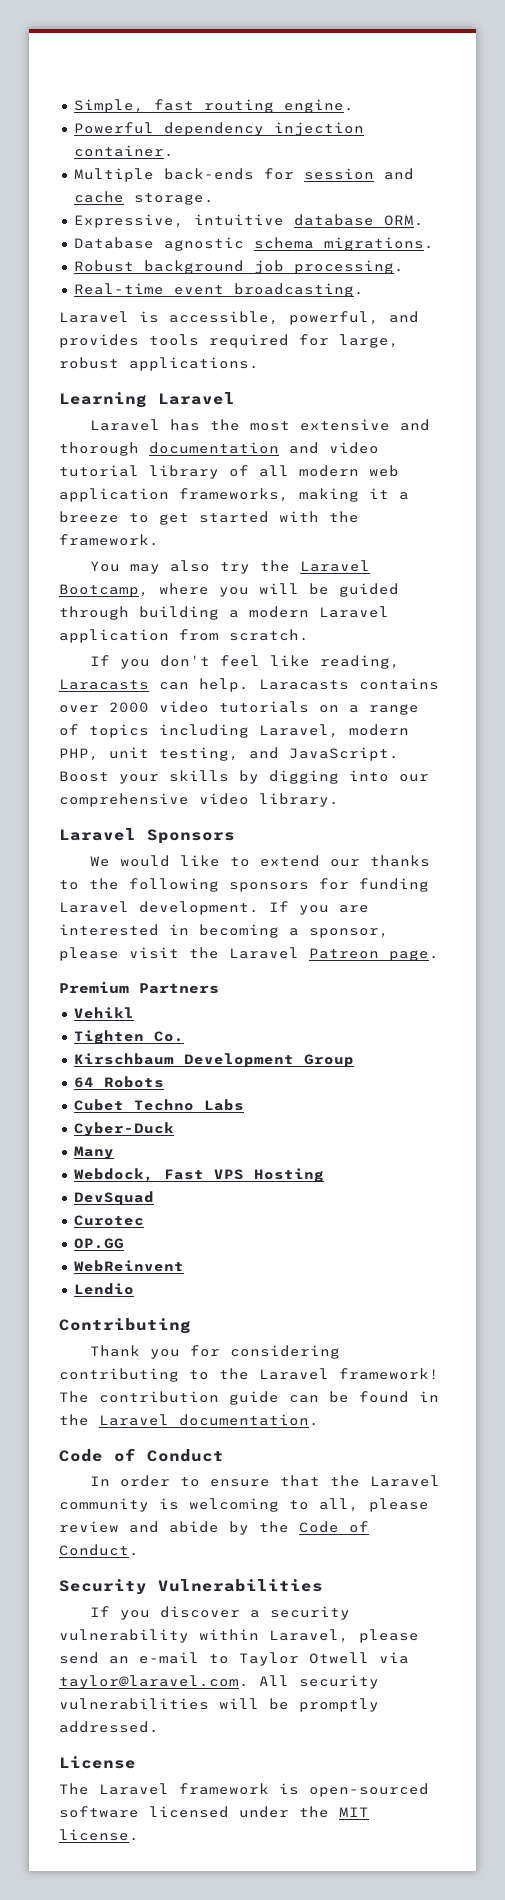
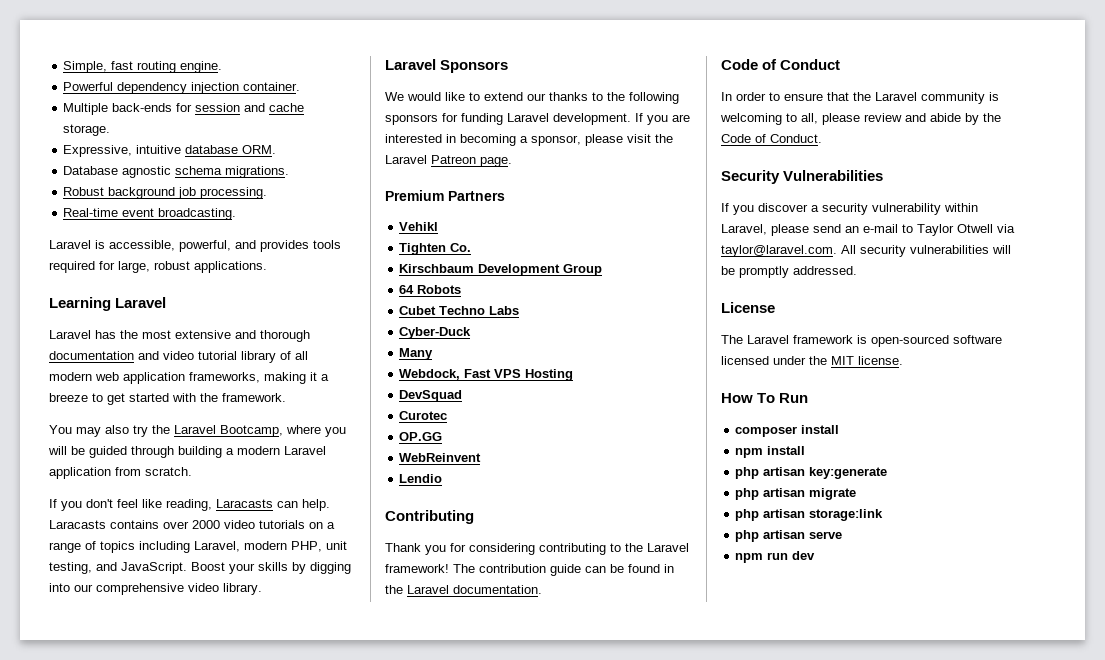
(139, 1835) none -> [721,393,809,403] [735,425,840,437] [735,446,806,458] [735,467,888,479] [735,488,857,500] [735,509,884,521] [735,530,843,542] [735,551,816,563] // How To Run // composer install // npm install // php artisan key:generate // php artisan migrate // php artisan storage:link // php artisan serve // npm run dev

